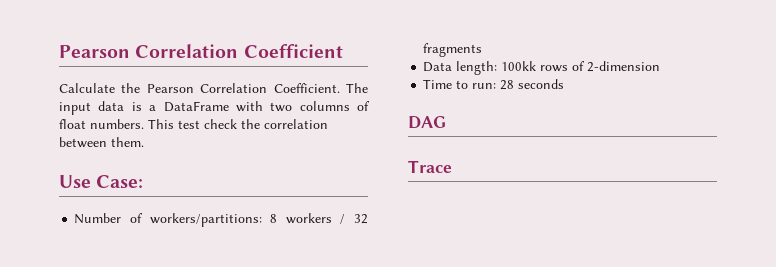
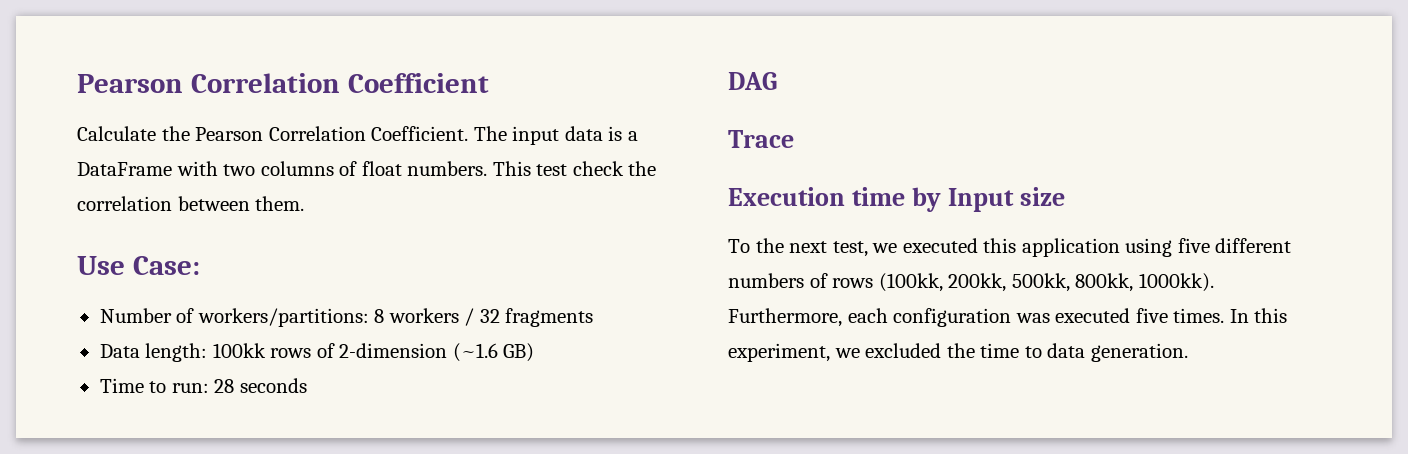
(661, 66) none -> [452,343,535,362] (~1.6 GB)
(452, 166) none -> [728,187,1065,212] [728,238,1292,257] [728,273,1214,292] [728,308,1288,327] [728,343,1188,362] // Execution time by Input size // To the next test, we executed this application using five different numbers of rows (100kk, 200kk, 500kk, 800kk, 1000kk). Furthermore, each configuration was executed five times. In this experiment, we excluded the time to data generation.

